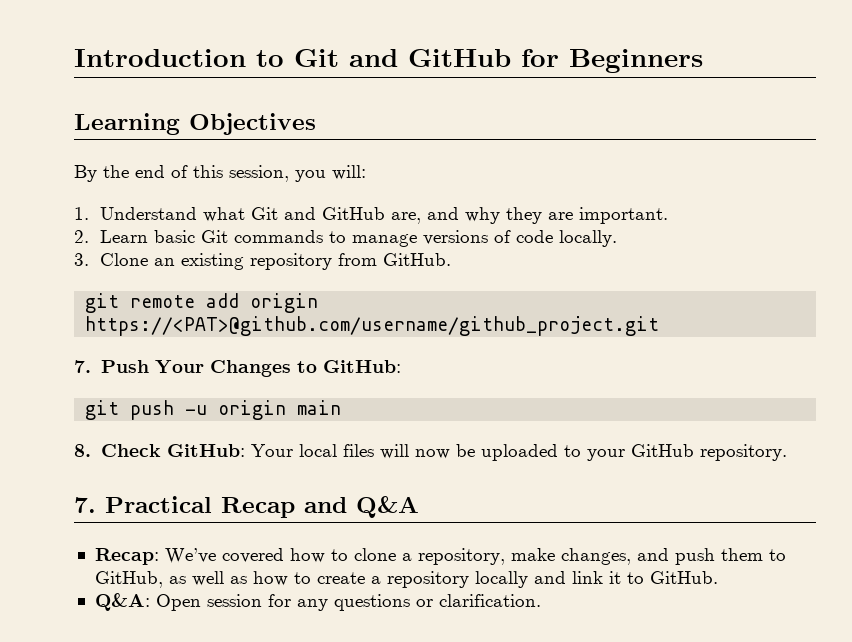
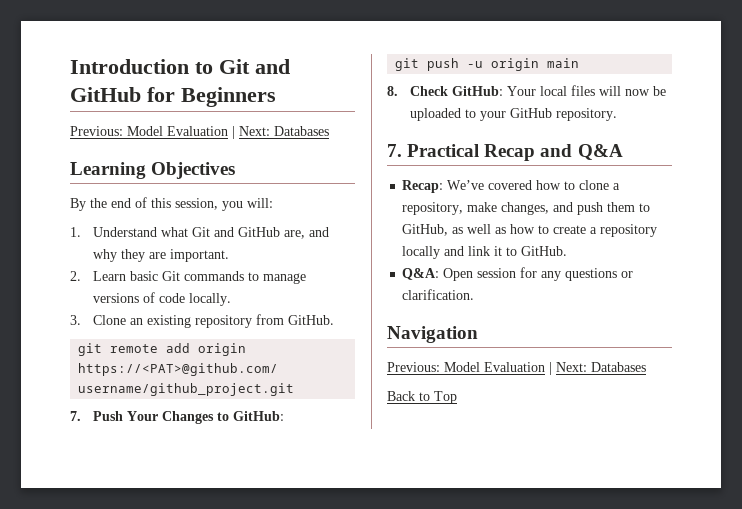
(703, 61) none -> [70,126,329,139] // Previous: Model Evaluation | Next: Databases
(541, 600) none -> [387,326,478,343] [387,362,646,375] [387,391,457,404] // Navigation // Previous: Model Evaluation | Next: Databases // Back to Top

